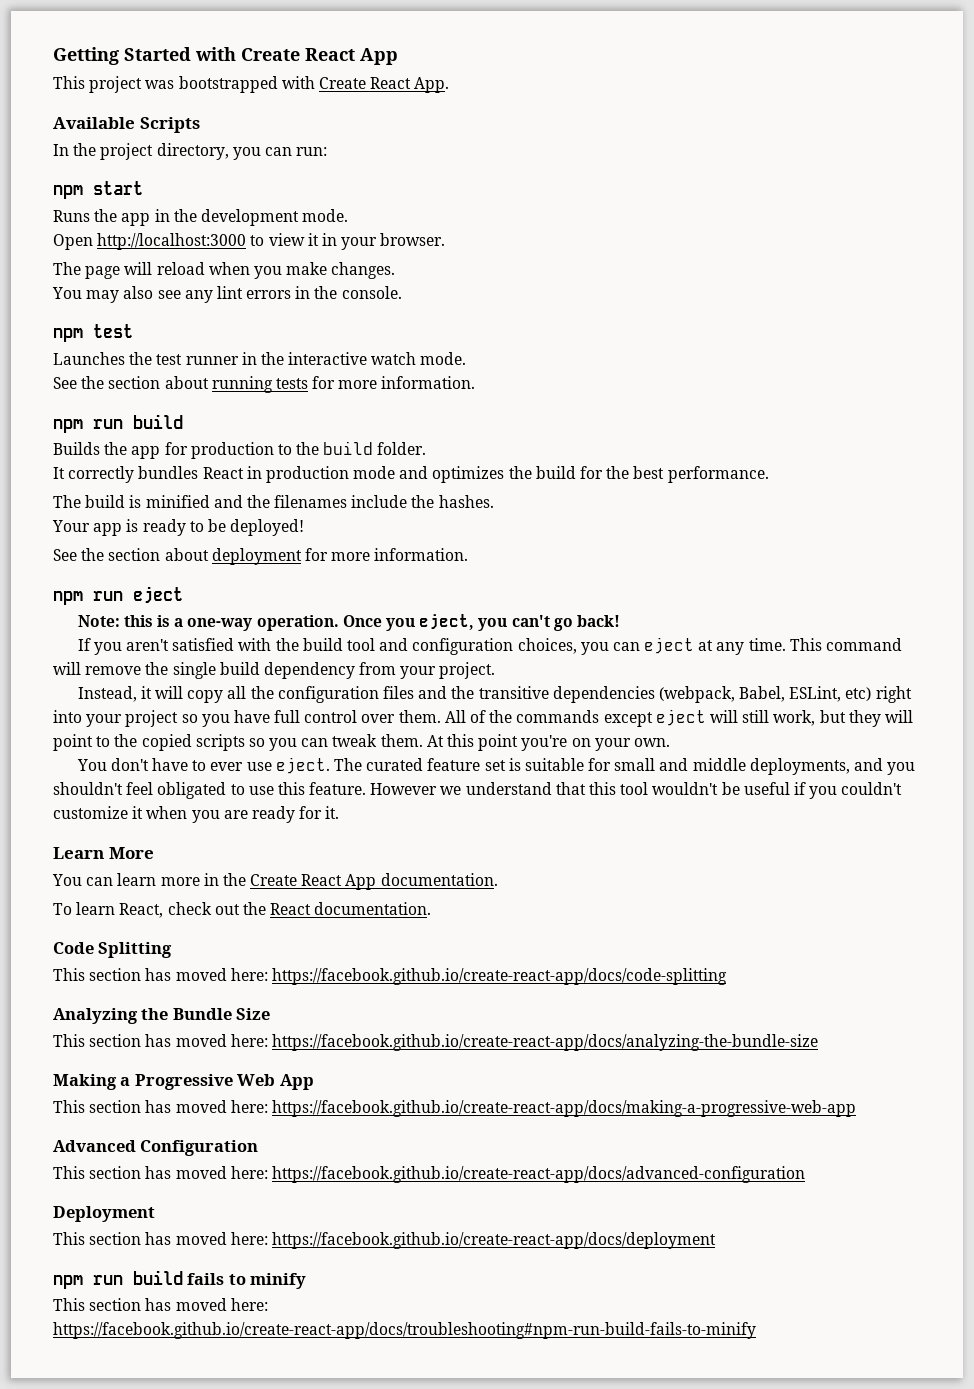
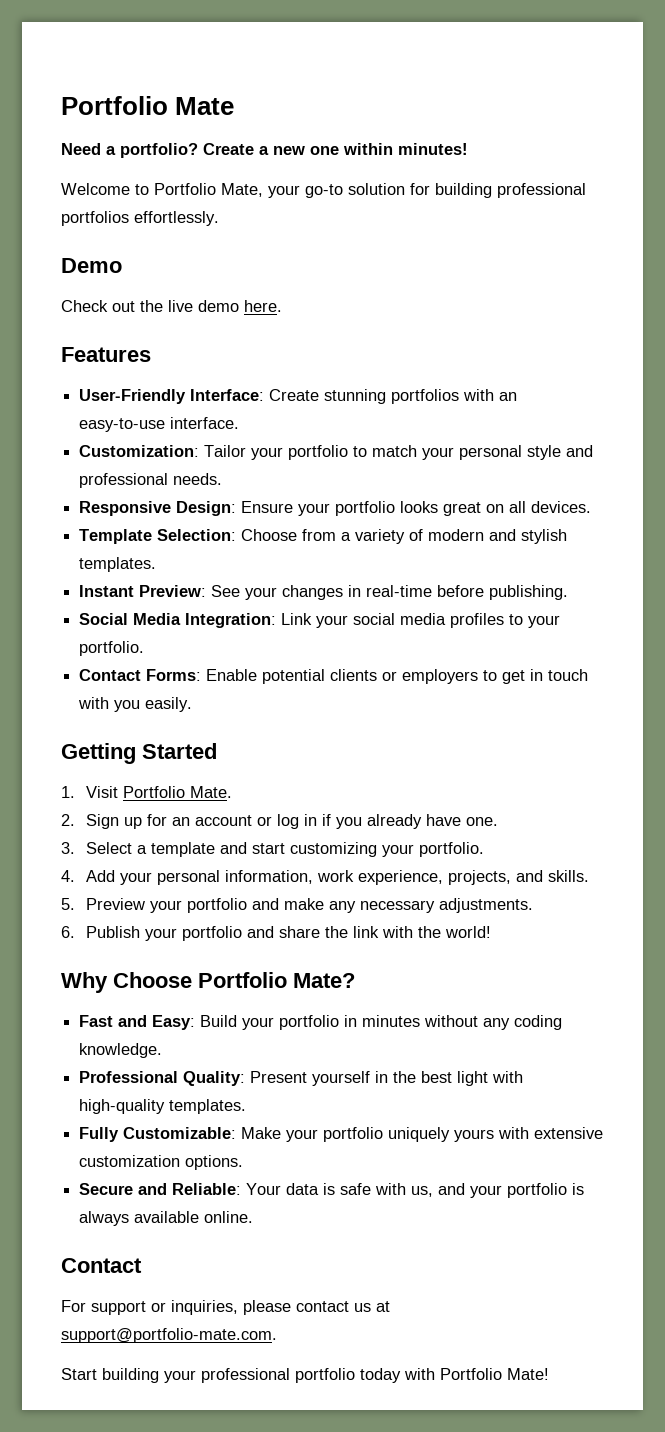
[53,47,398,65] [53,76,450,93] [53,117,200,133] [53,143,328,160] [53,181,143,199] [53,209,349,226] [53,233,446,250] [53,262,396,279] [52,286,402,303] [53,324,133,342] [53,352,467,365] [53,376,476,393] [53,414,183,433] [53,441,427,459] [53,466,769,483] [53,495,494,508] [52,519,305,536] [53,548,469,565] [53,586,183,605] [77,614,620,631] [77,637,902,655] [53,662,496,679] [77,686,912,703] [53,709,913,727] [53,734,670,751] [76,757,916,775] [53,782,903,799] [53,806,340,823] [53,847,154,859] [52,873,498,890] [53,902,432,918] [53,942,173,958] [53,968,727,985] [53,1008,271,1024] [53,1034,818,1051] [53,1074,314,1090] [53,1100,856,1117] [53,1140,259,1156] [53,1166,805,1183] [53,1206,155,1222] [53,1232,716,1249] [53,1270,307,1289] [53,1298,268,1311] [53,1322,756,1339] Getting Started with Create React App // This project was bootstrapped with Create React App. // Available Scripts // In the project directory, you can run: // npm start // Runs the app in the development mode. // Open http://localhost:3000 to view it in your browser. // The page will reload when you make changes. // You may also see any lint errors in the console. // npm test // Launches the test runner in the interactive watch mode. // See the section about running tests for more information. // npm run build // Builds the app for production to the build folder. // It correctly bundles React in production mode and optimizes the build for the best performance. // The build is minified and the filenames include the hashes. // Your app is ready to be deployed! // See the section about deployment for more information. // npm run eject // Note: this is a one-way operation. Once you eject, you can't go back! // If you aren't satisfied with the build tool and configuration choices, you can eject at any time. This command will remove the single build dependency from your project. // Instead, it will copy all the configuration files and the transitive dependencies (webpack, Babel, ESLint, etc) right into your project so you have full control over them. All of the commands except eject will still work, but they will point to the copied scripts so you can tweak them. At this point you're on your own. // You don't have to ever use eject. The curated feature set is suitable for small and middle deployments, and you shouldn't feel obligated to use this feature. However we understand that this tool wouldn't be useful if you couldn't customize it when you are ready for it. // Learn More // You can learn more in the Create React App documentation. // To learn React, check out the React documentation. // Code Splitting // This section has moved here: https://facebook.github.io/create-react-app/docs/code-splitting // Analyzing the Bundle Size // This section has moved here: https://facebook.github.io/create-react-app/docs/analyzing-the-bundle-size // Making a Progressive Web App // This section has moved here: https://facebook.github.io/create-react-app/docs/making-a-progressive-web-app // Advanced Configuration // This section has moved here: https://facebook.github.io/create-react-app/docs/advanced-configuration // Deployment // This section has moved here: https://facebook.github.io/create-react-app/docs/deployment // npm run build fails to minify // This section has moved here: https://facebook.github.io/create-react-app/docs/troubleshooting#npm-run-build-fails-to-minify -> [61,96,235,115] [61,143,468,158] [61,183,586,198] [61,211,219,226] [61,258,122,273] [61,300,282,312] [61,347,151,362] [79,389,518,404] [79,417,240,432] [79,445,594,460] [79,473,223,488] [79,501,592,516] [79,529,568,544] [79,557,157,572] [79,585,569,600] [79,613,561,628] [79,641,145,656] [79,669,589,684] [78,697,193,712] [61,743,217,764] [61,786,233,798] [61,814,499,829] [61,842,485,857] [61,870,590,885] [61,898,534,913] [61,926,492,941] [61,972,355,993] [79,1015,563,1030] [79,1043,163,1058] [79,1071,524,1086] [79,1099,247,1114] [79,1127,604,1142] [79,1155,244,1170] [79,1183,585,1198] [79,1211,254,1226] [61,1258,142,1273] [61,1300,390,1315] [61,1328,277,1343] [61,1368,549,1383] Portfolio Mate // Need a portfolio? Create a new one within minutes! // Welcome to Portfolio Mate, your go-to solution for building professional portfolios effortlessly. // Demo // Check out the live demo here. // Features // User-Friendly Interface: Create stunning portfolios with an easy-to-use interface. // Customization: Tailor your portfolio to match your personal style and professional needs. // Responsive Design: Ensure your portfolio looks great on all devices. // Template Selection: Choose from a variety of modern and stylish templates. // Instant Preview: See your changes in real-time before publishing. // Social Media Integration: Link your social media profiles to your portfolio. // Contact Forms: Enable potential clients or employers to get in touch with you easily. // Getting Started // 1. Visit Portfolio Mate. // 2. Sign up for an account or log in if you already have one. // 3. Select a template and start customizing your portfolio. // 4. Add your personal information, work experience, projects, and skills. // 5. Preview your portfolio and make any necessary adjustments. // 6. Publish your portfolio and share the link with the world! // Why Choose Portfolio Mate? // Fast and Easy: Build your portfolio in minutes without any coding knowledge. // Professional Quality: Present yourself in the best light with high-quality templates. // Fully Customizable: Make your portfolio uniquely yours with extensive customization options. // Secure and Reliable: Your data is safe with us, and your portfolio is always available online. // Contact // For support or inquiries, please contact us at support@portfolio-mate.com. // Start building your professional portfolio today with Portfolio Mate!

